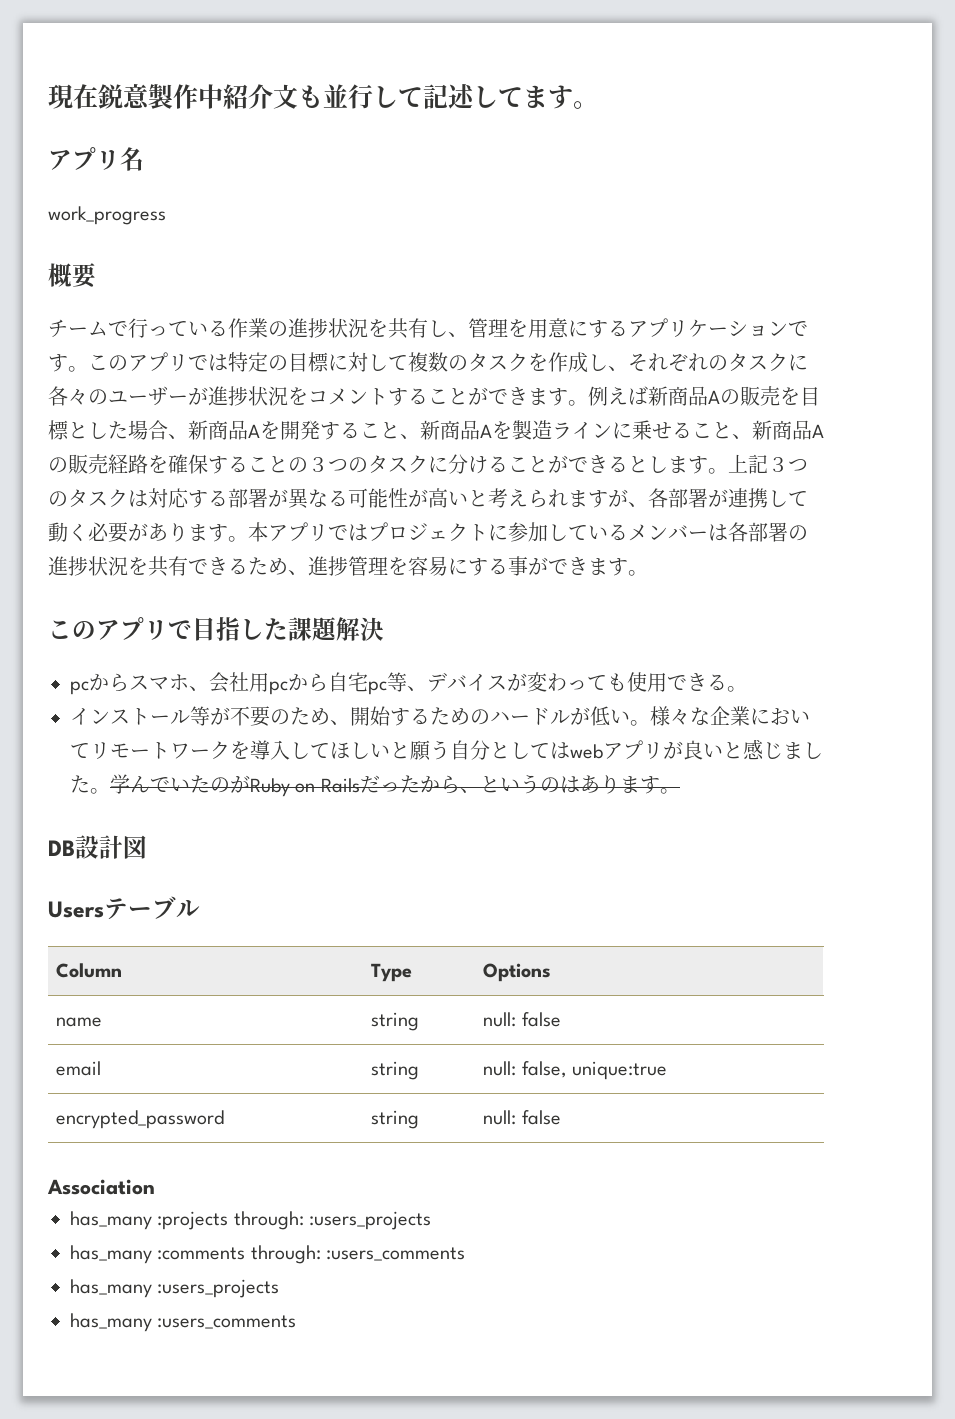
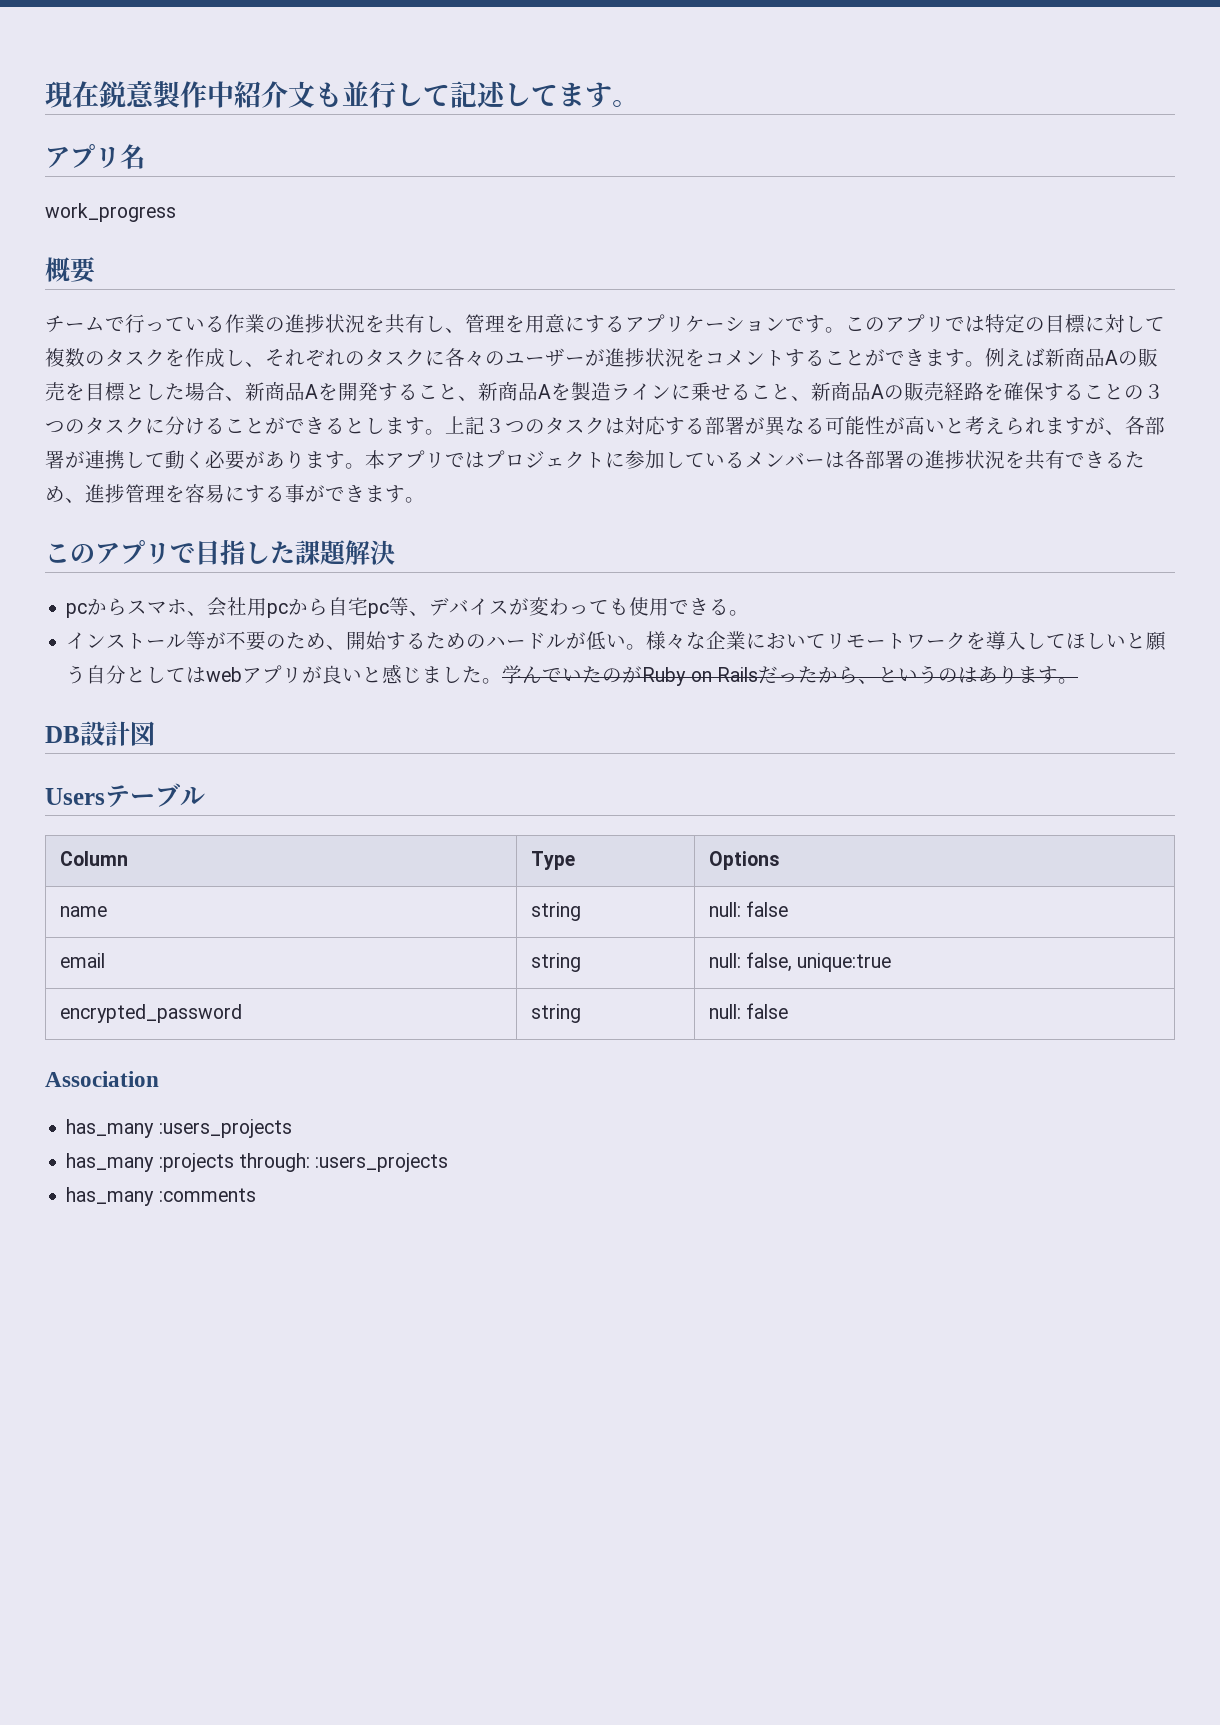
(155, 1187) none -> [66,1119,292,1138] // has_many :users_projects
[250,1245,466,1264] [70,1279,280,1298] [70,1313,297,1332] through: :users_comments // has_many :users_projects // has_many :users_comments -> (256, 1195) none

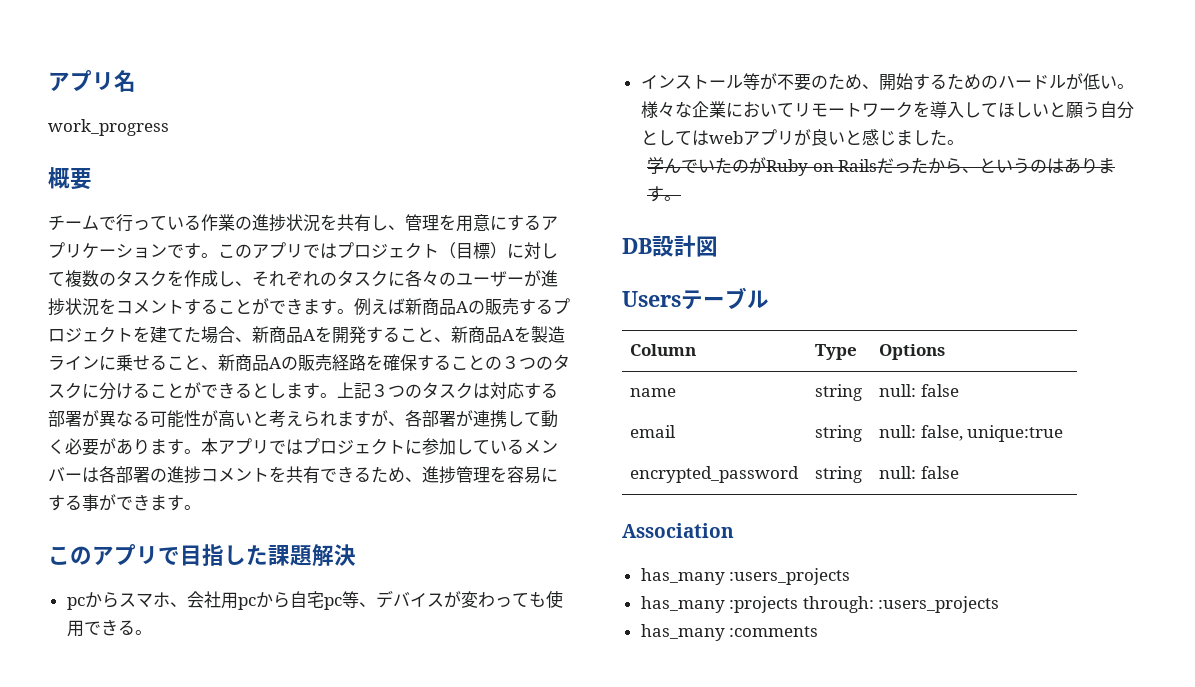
[45,80,639,108] 現在鋭意製作中紹介文も並行して記述してます。 // -> (48, 82) none
[985,314,1085,333] 特定の目標 -> [337,242,507,259] プロジェクト（目標）
[65,382,165,401] を目標とし -> [519,298,570,315] [48,326,184,343] するプロジェクトを建て
[965,450,1005,469] 状況 -> [201,468,269,482] コメント
(503, 681) none -> (964, 142) //

